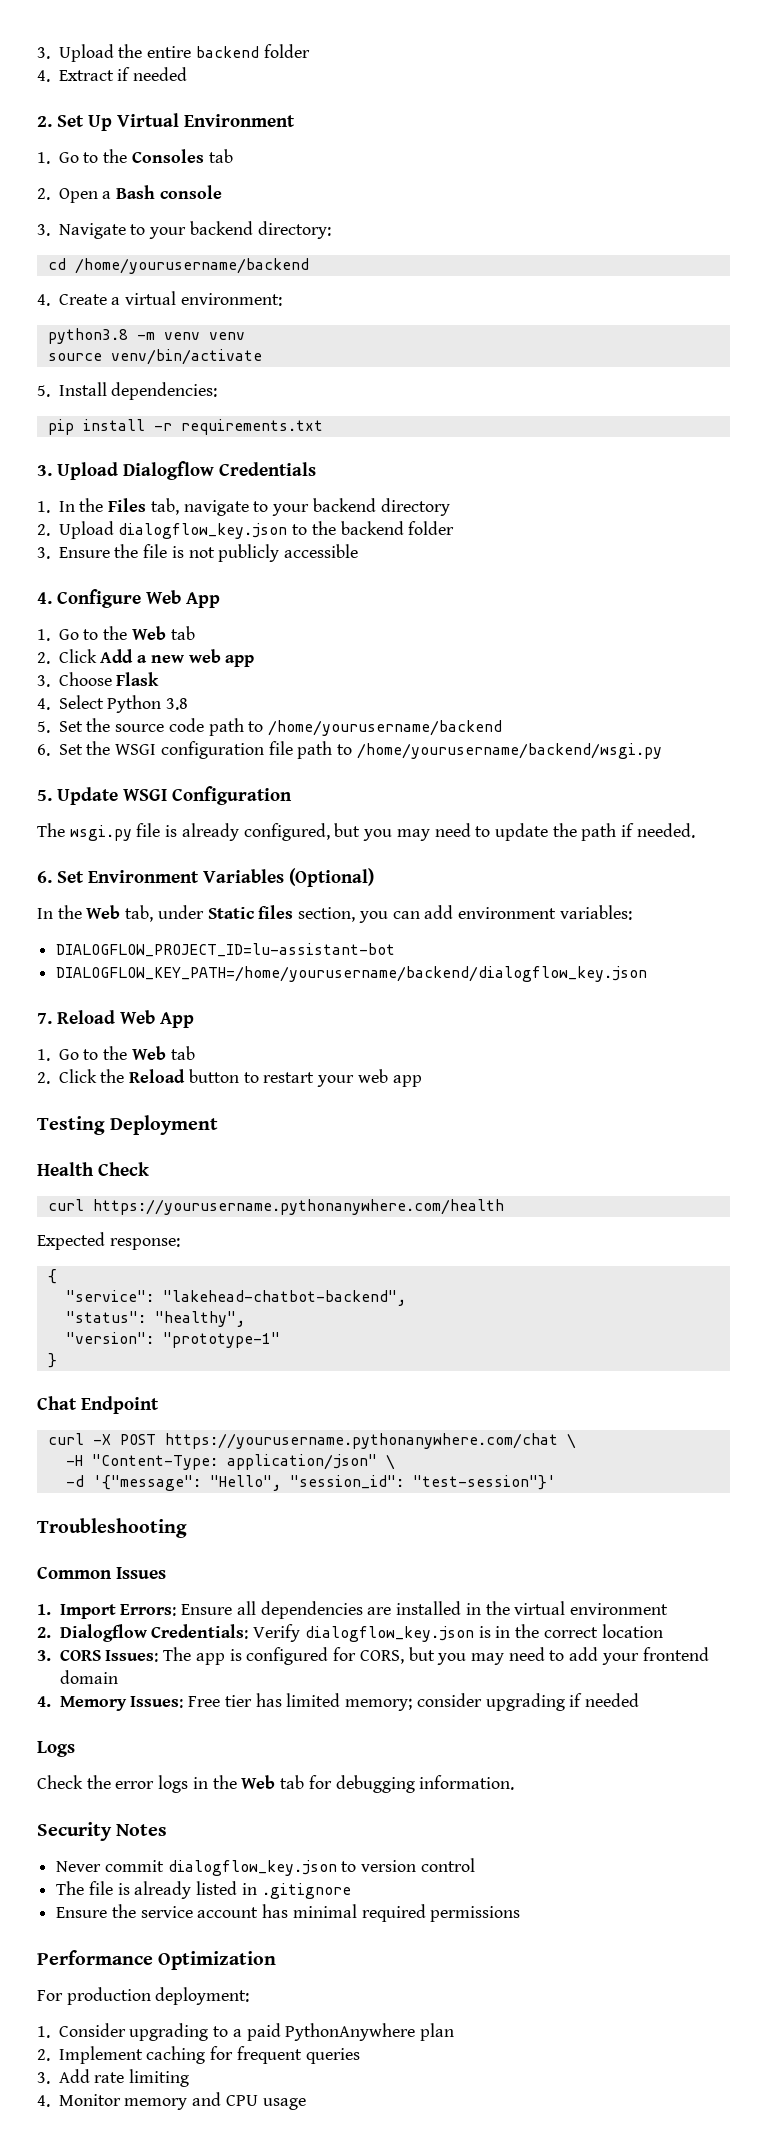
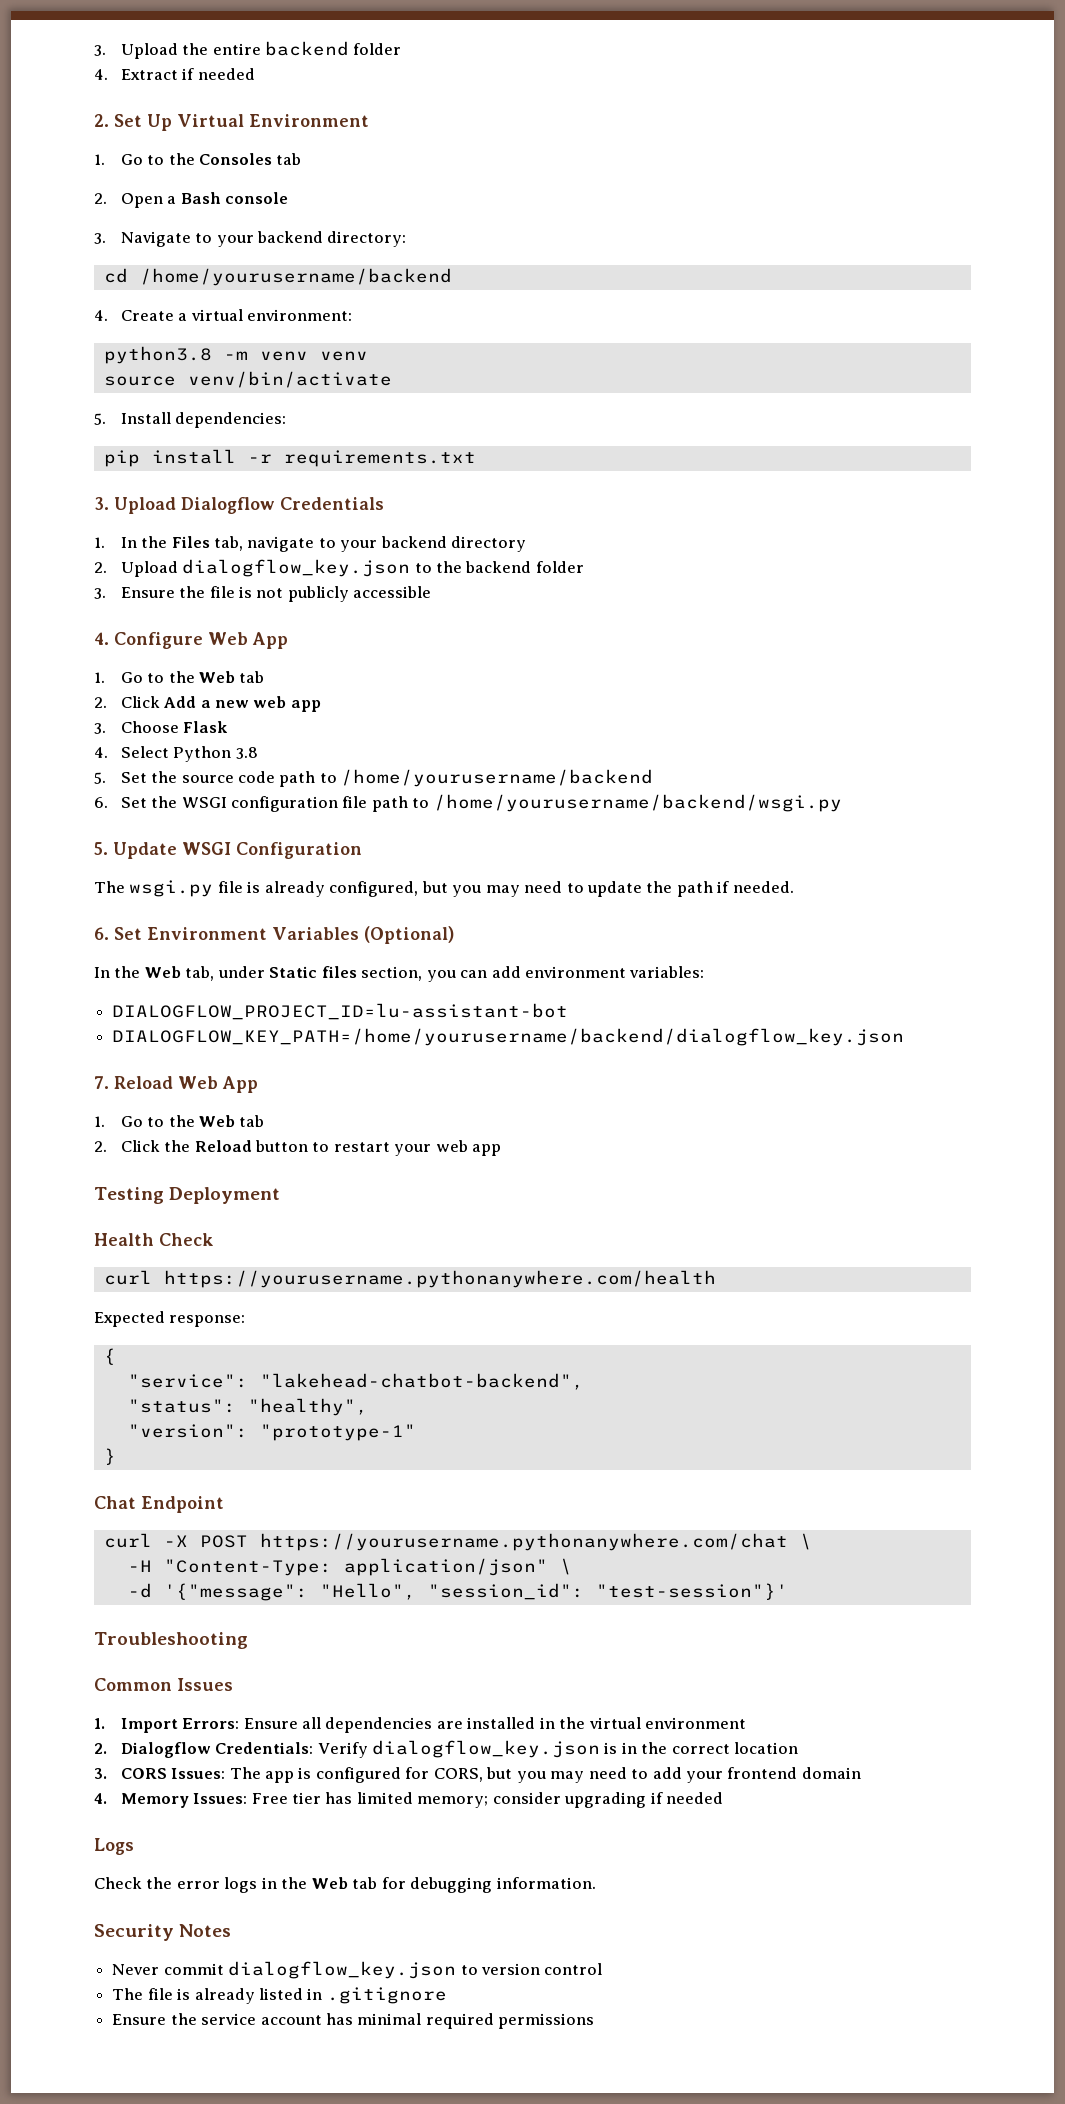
[37,1950,277,1970] [37,1987,250,2005] [37,2023,455,2041] [37,2046,360,2064] [37,2069,190,2087] [37,2092,306,2110] // Performance Optimization // For production deployment: // 1. Consider upgrading to a paid PythonAnywhere plan // 2. Implement caching for frequent queries // 3. Add rate limiting // 4. Monitor memory and CPU usage -> (595, 2021) none

